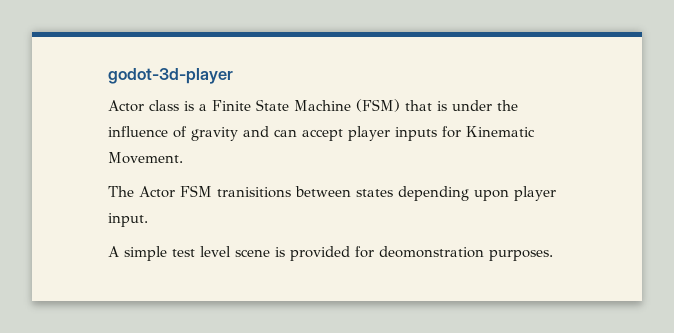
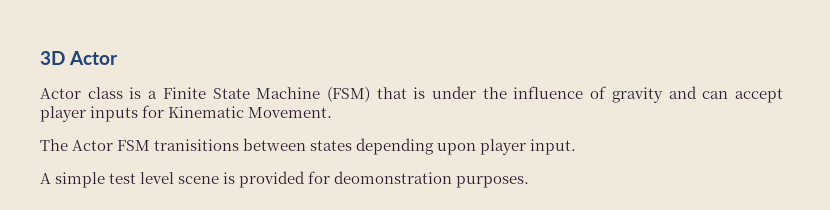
[108,68,233,84] godot-3d-player -> [40,51,119,65] 3D Actor

